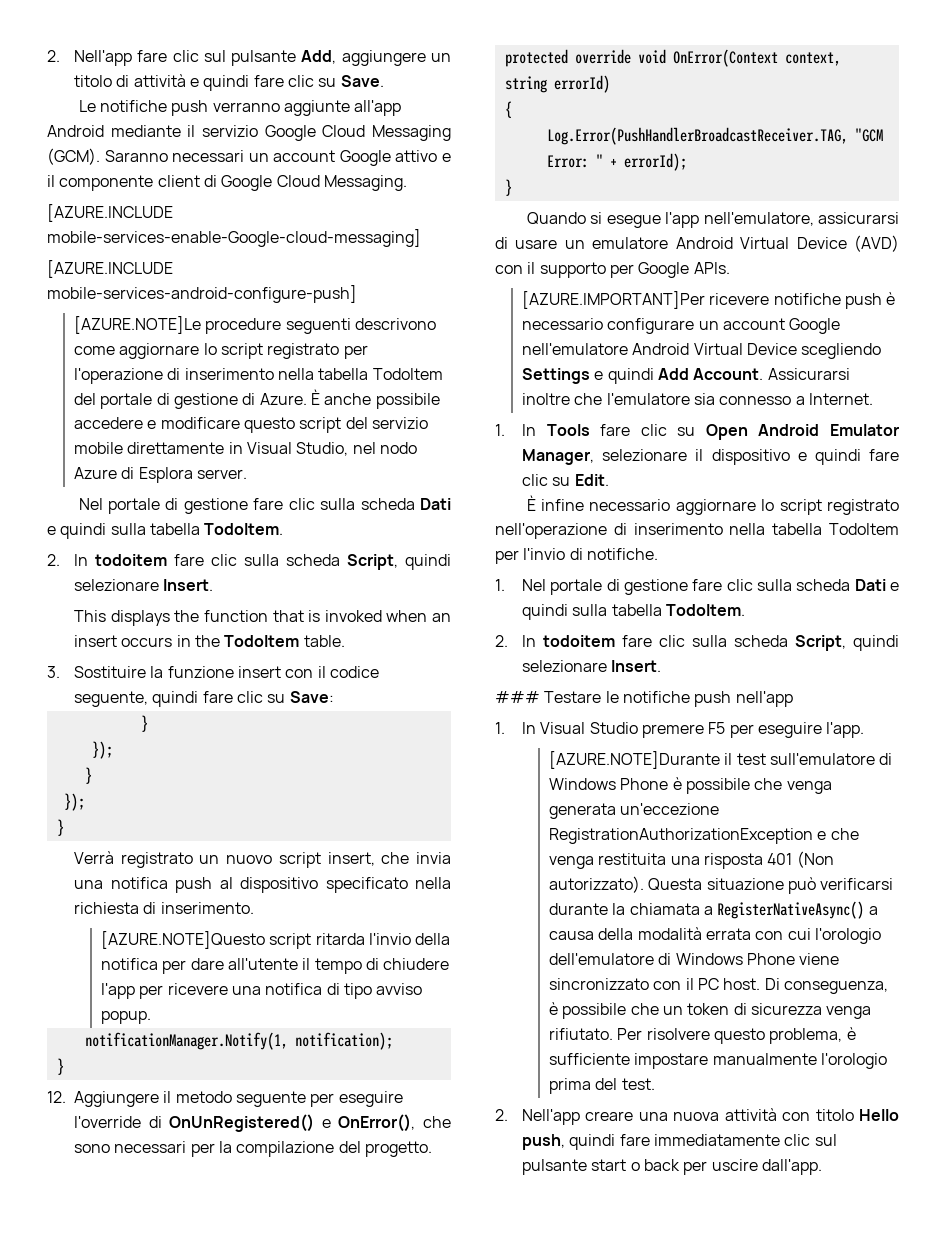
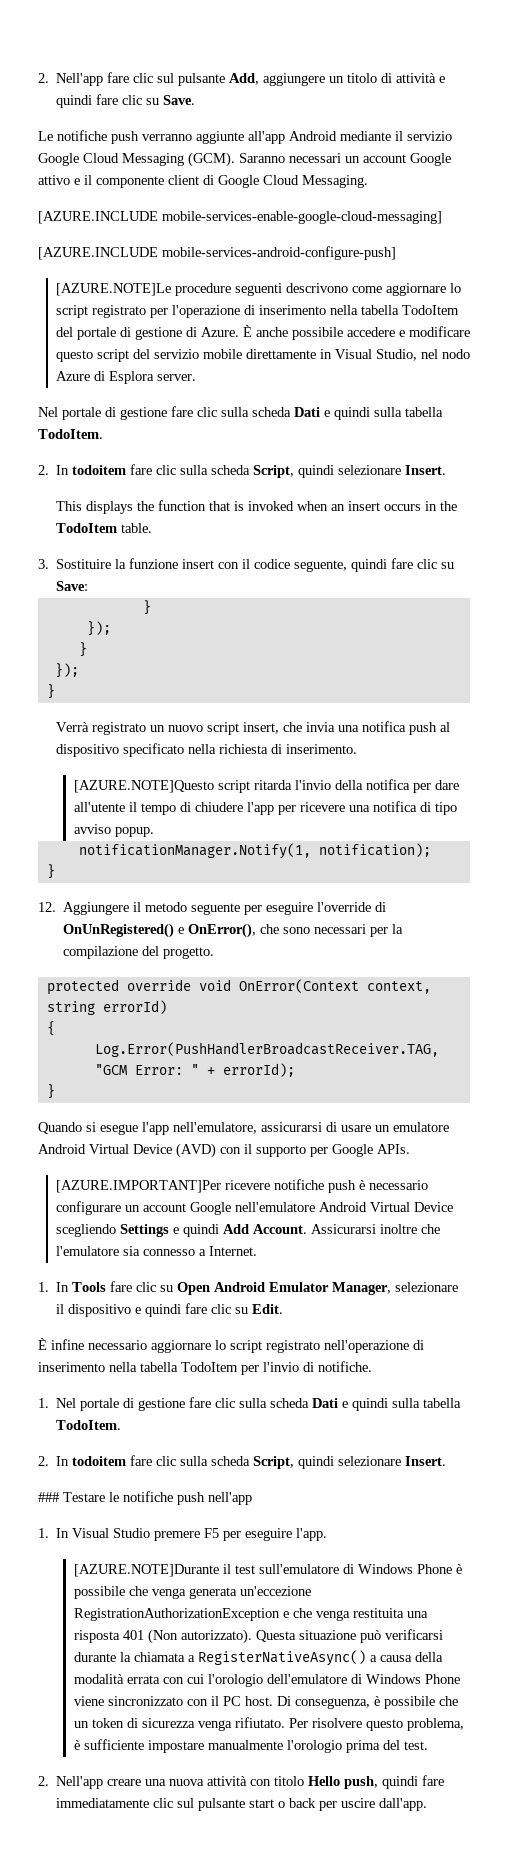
[47,229,421,247] mobile-services-enable-Google-cloud-messaging] -> [162,211,442,224] mobile-services-enable-google-cloud-messaging]

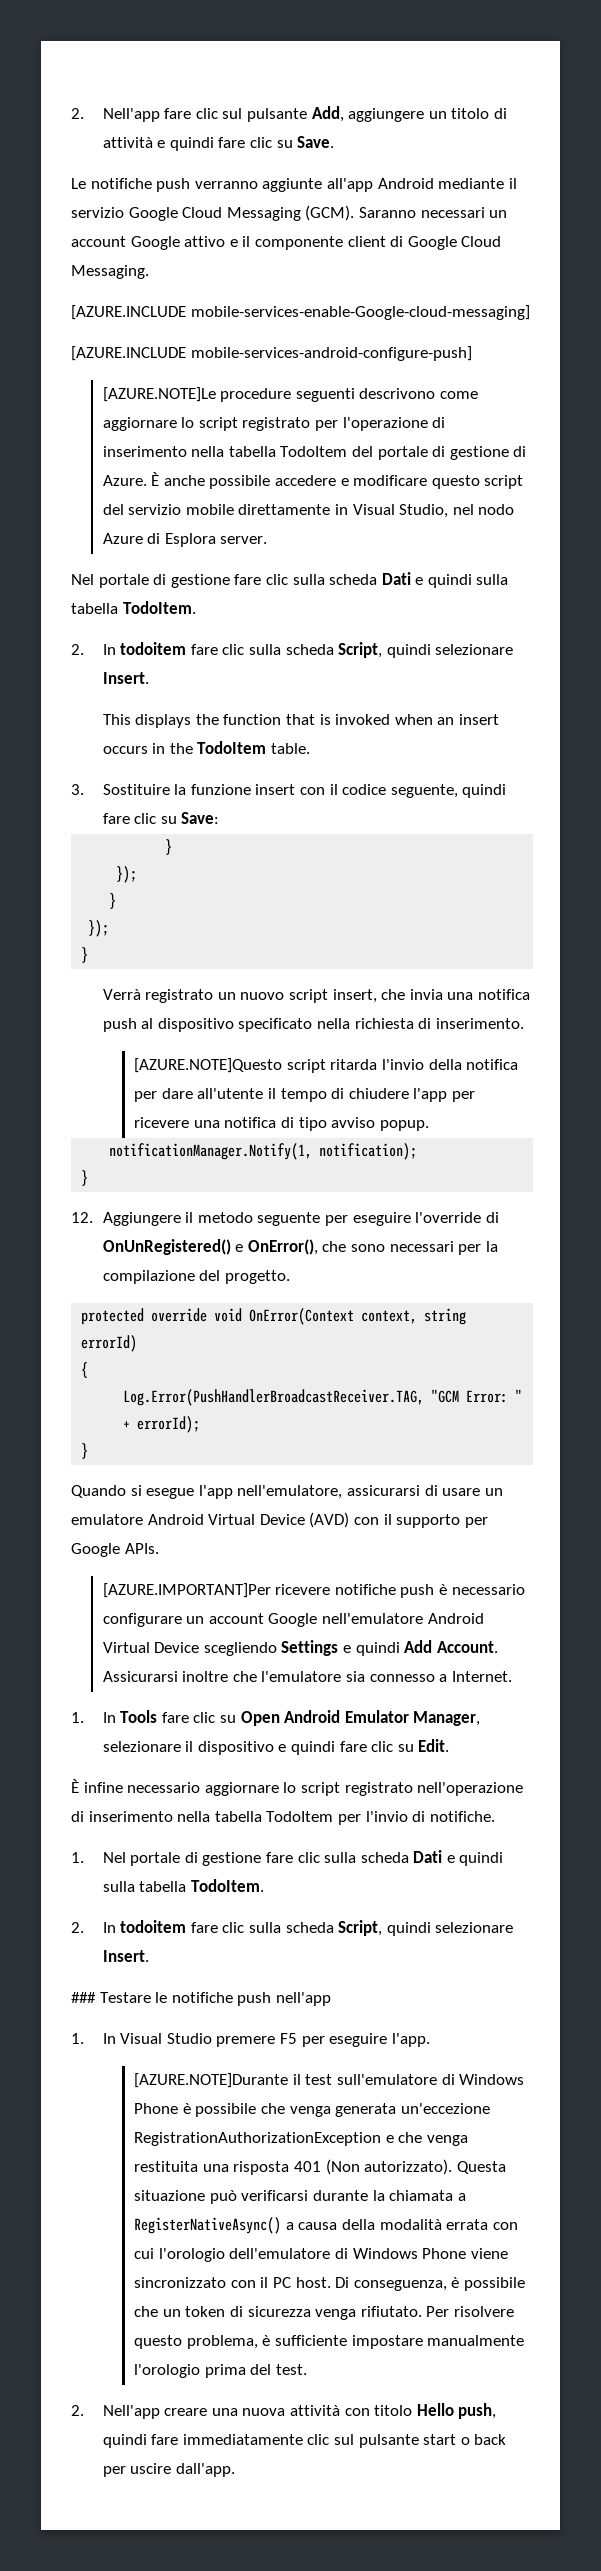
[162,211,442,224] mobile-services-enable-google-cloud-messaging] -> [190,305,530,320] mobile-services-enable-Google-cloud-messaging]

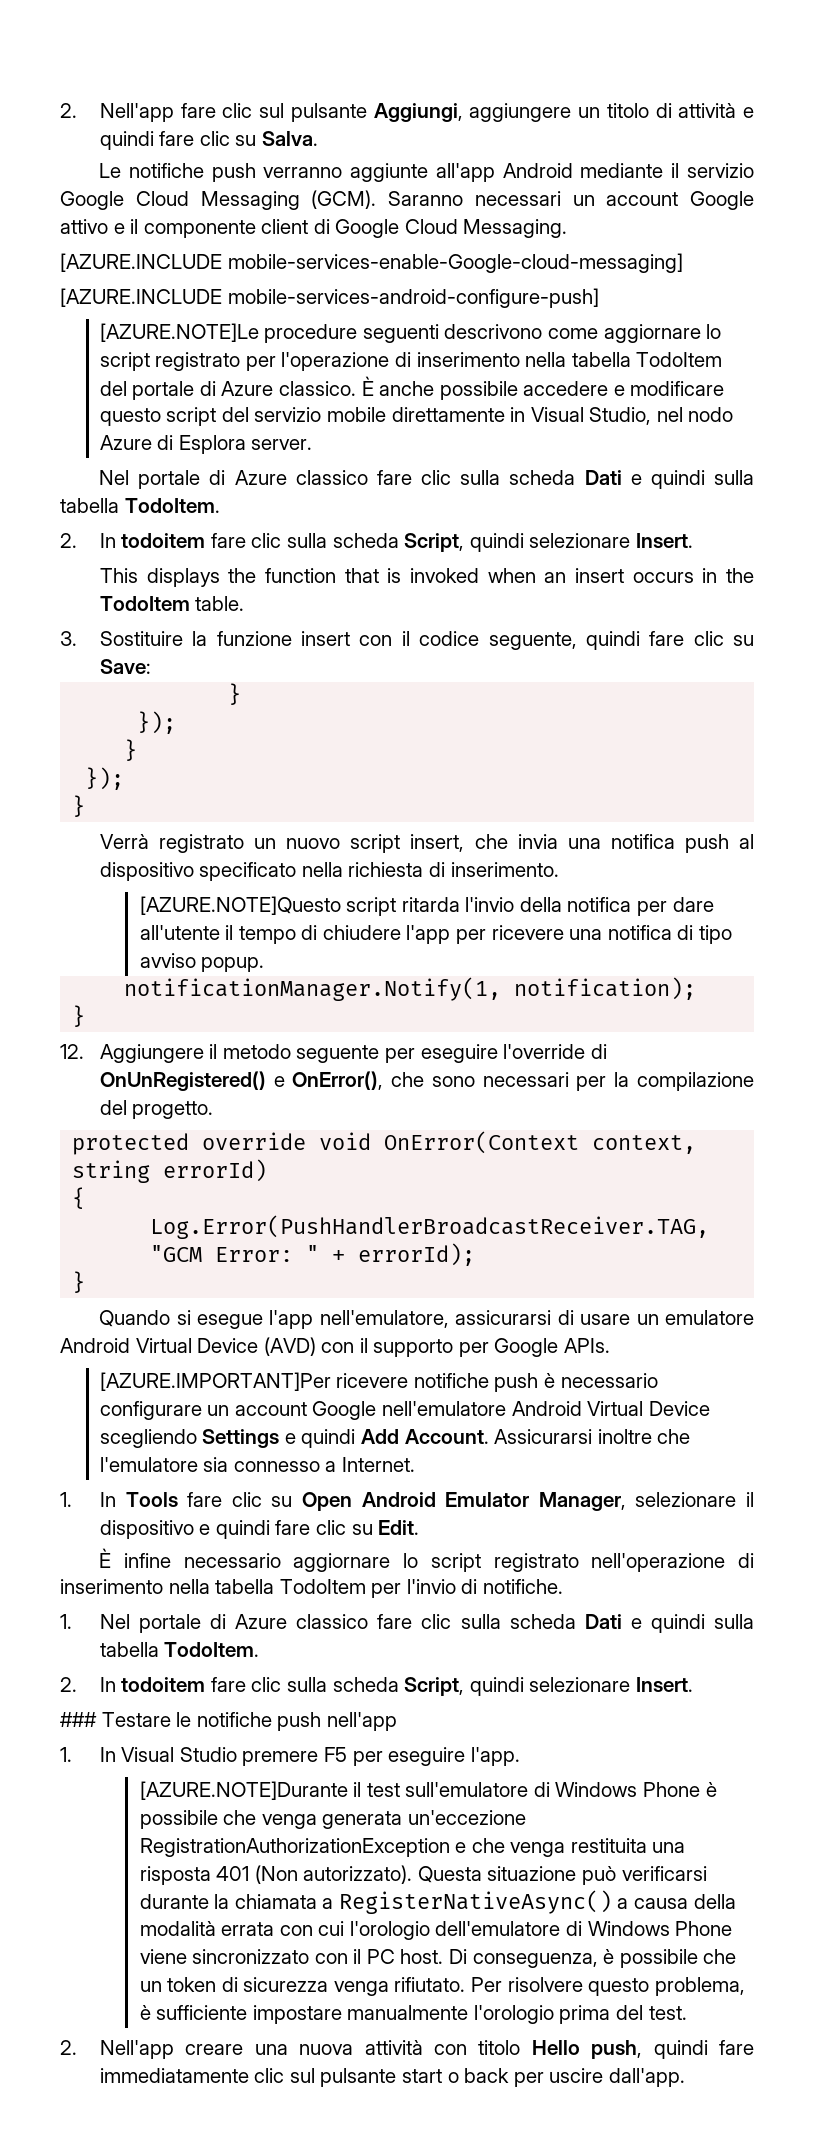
[311,106,344,122] Add, -> [373,103,463,122] Aggiungi,
[297,136,335,148] Save. -> [262,131,319,146] Salva.
[449,446,527,460] [102,475,147,486] gestione di Azure. -> [221,381,357,396] Azure classico.
[170,574,230,588] gestione -> [234,470,368,485] Azure classico
[202,1852,262,1866] gestione -> [235,1614,369,1629] Azure classico

